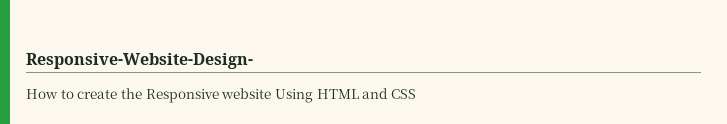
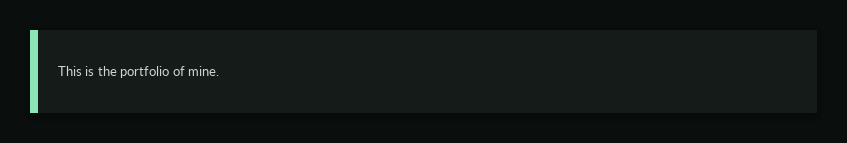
[26,53,253,69] [26,88,416,103] Responsive-Website-Design- // How to create the Responsive website Using HTML and CSS -> [58,66,219,78] This is the portfolio of mine.

